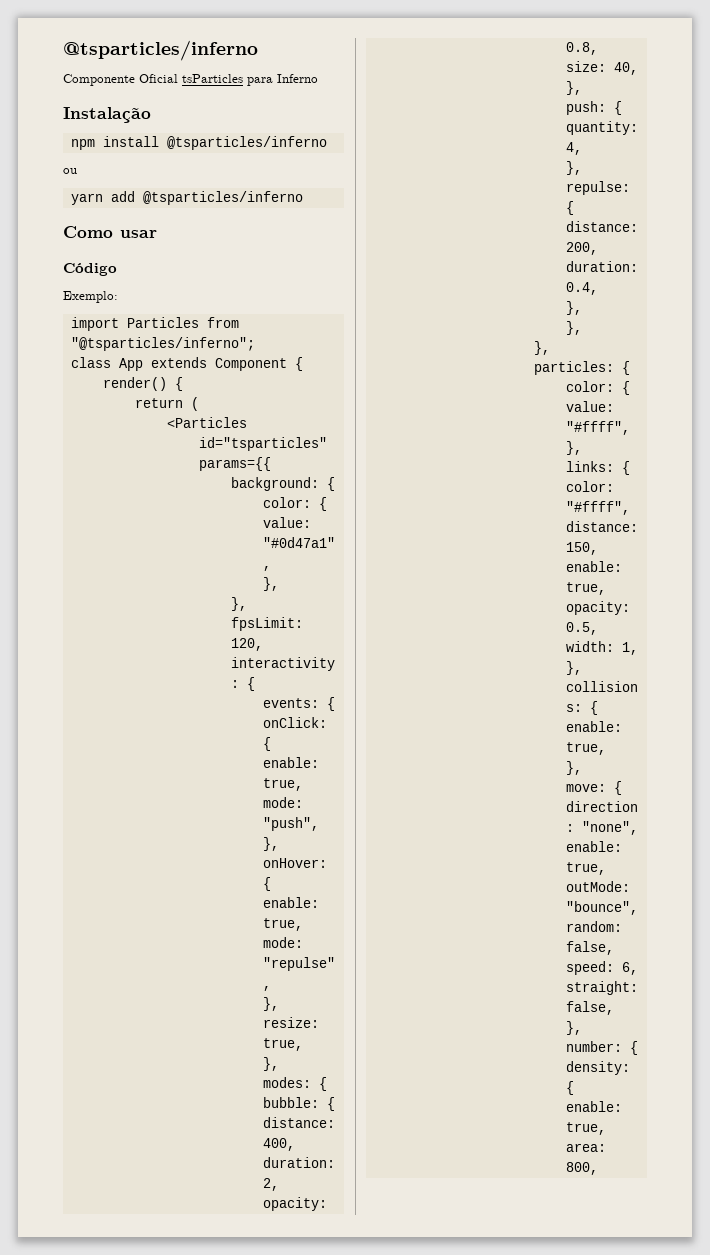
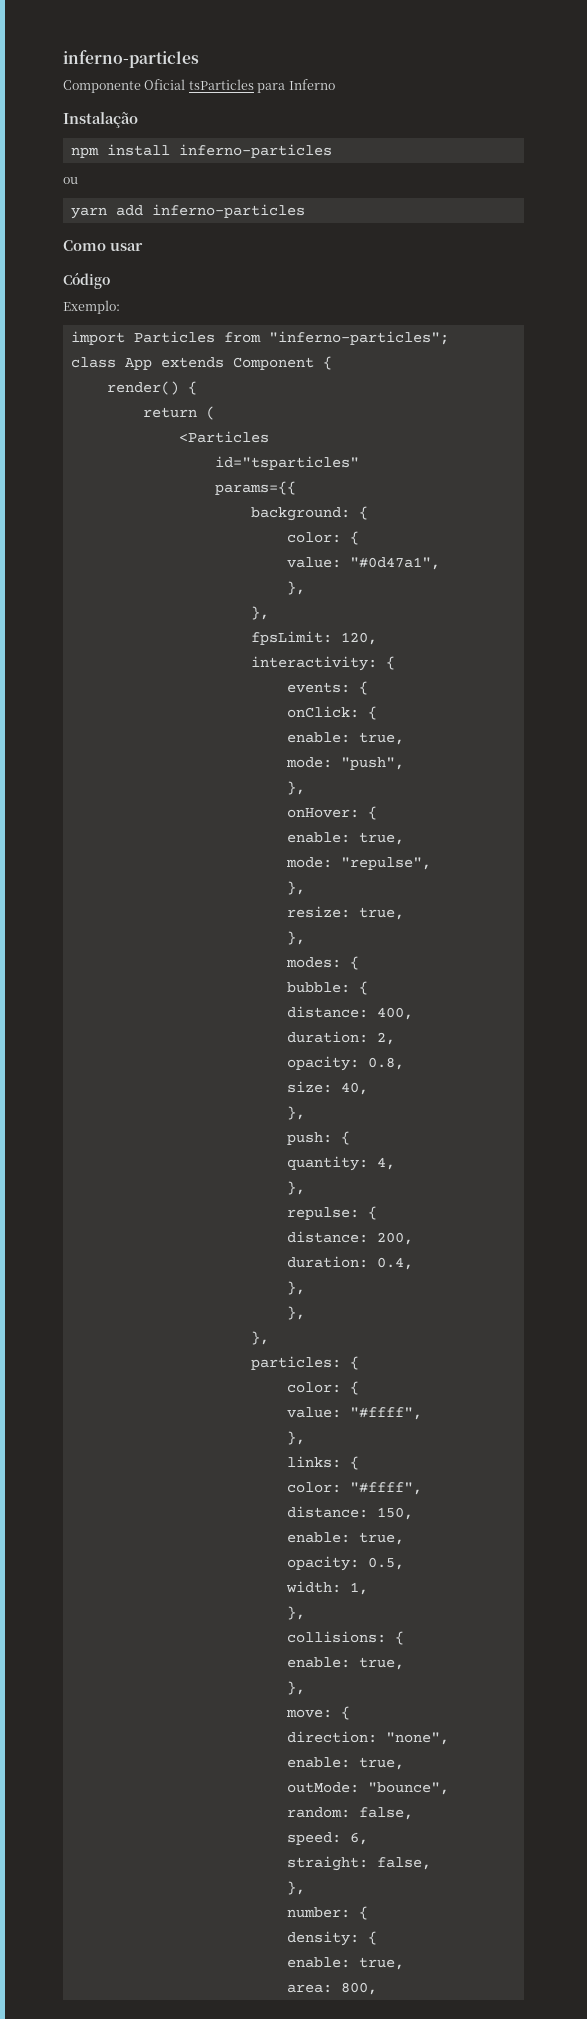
[63,40,258,61] @tsparticles/inferno -> [63,50,199,68] inferno-particles
[166,136,327,150] @tsparticles/inferno -> [178,144,332,158] inferno-particles
[142,191,303,205] @tsparticles/inferno -> [151,204,305,218] inferno-particles
[70,337,255,351] "@tsparticles/inferno"; -> [268,331,449,345] "inferno-particles";

